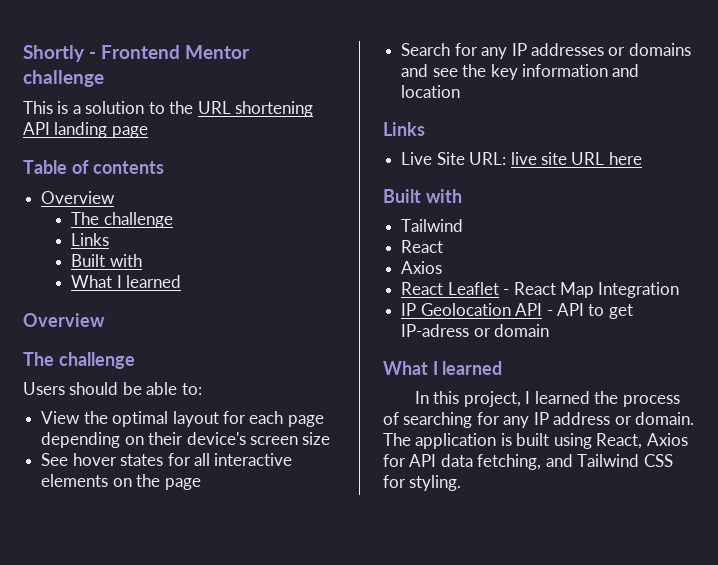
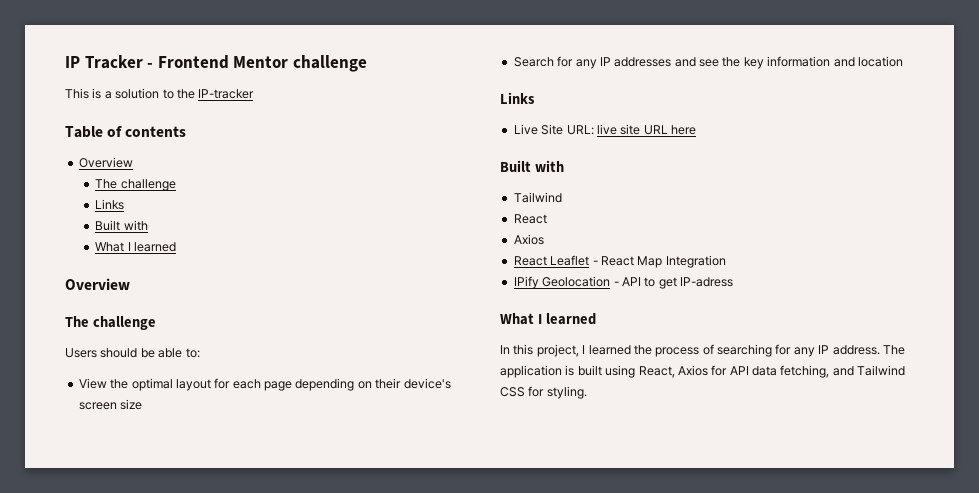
[23,45,85,62] Shortly -> [65,55,143,69] IP Tracker
[197,101,314,117] [23,122,148,138] URL shortening API landing page -> [198,89,255,99] IP-tracker
[41,453,293,466] [41,474,201,490] // See hover states for all interactive elements on the page -> (143, 404) none
[608,43,691,56] or domains -> (672, 62) none
[401,303,543,316] IP Geolocation API -> [513,276,611,289] IPify Geolocation
[473,324,550,337] or domain -> (733, 282) none
[553,412,695,425] address or domain. -> [832,345,880,355] address.

